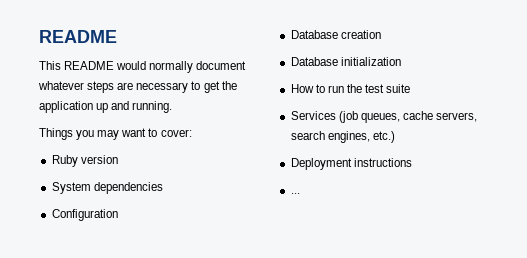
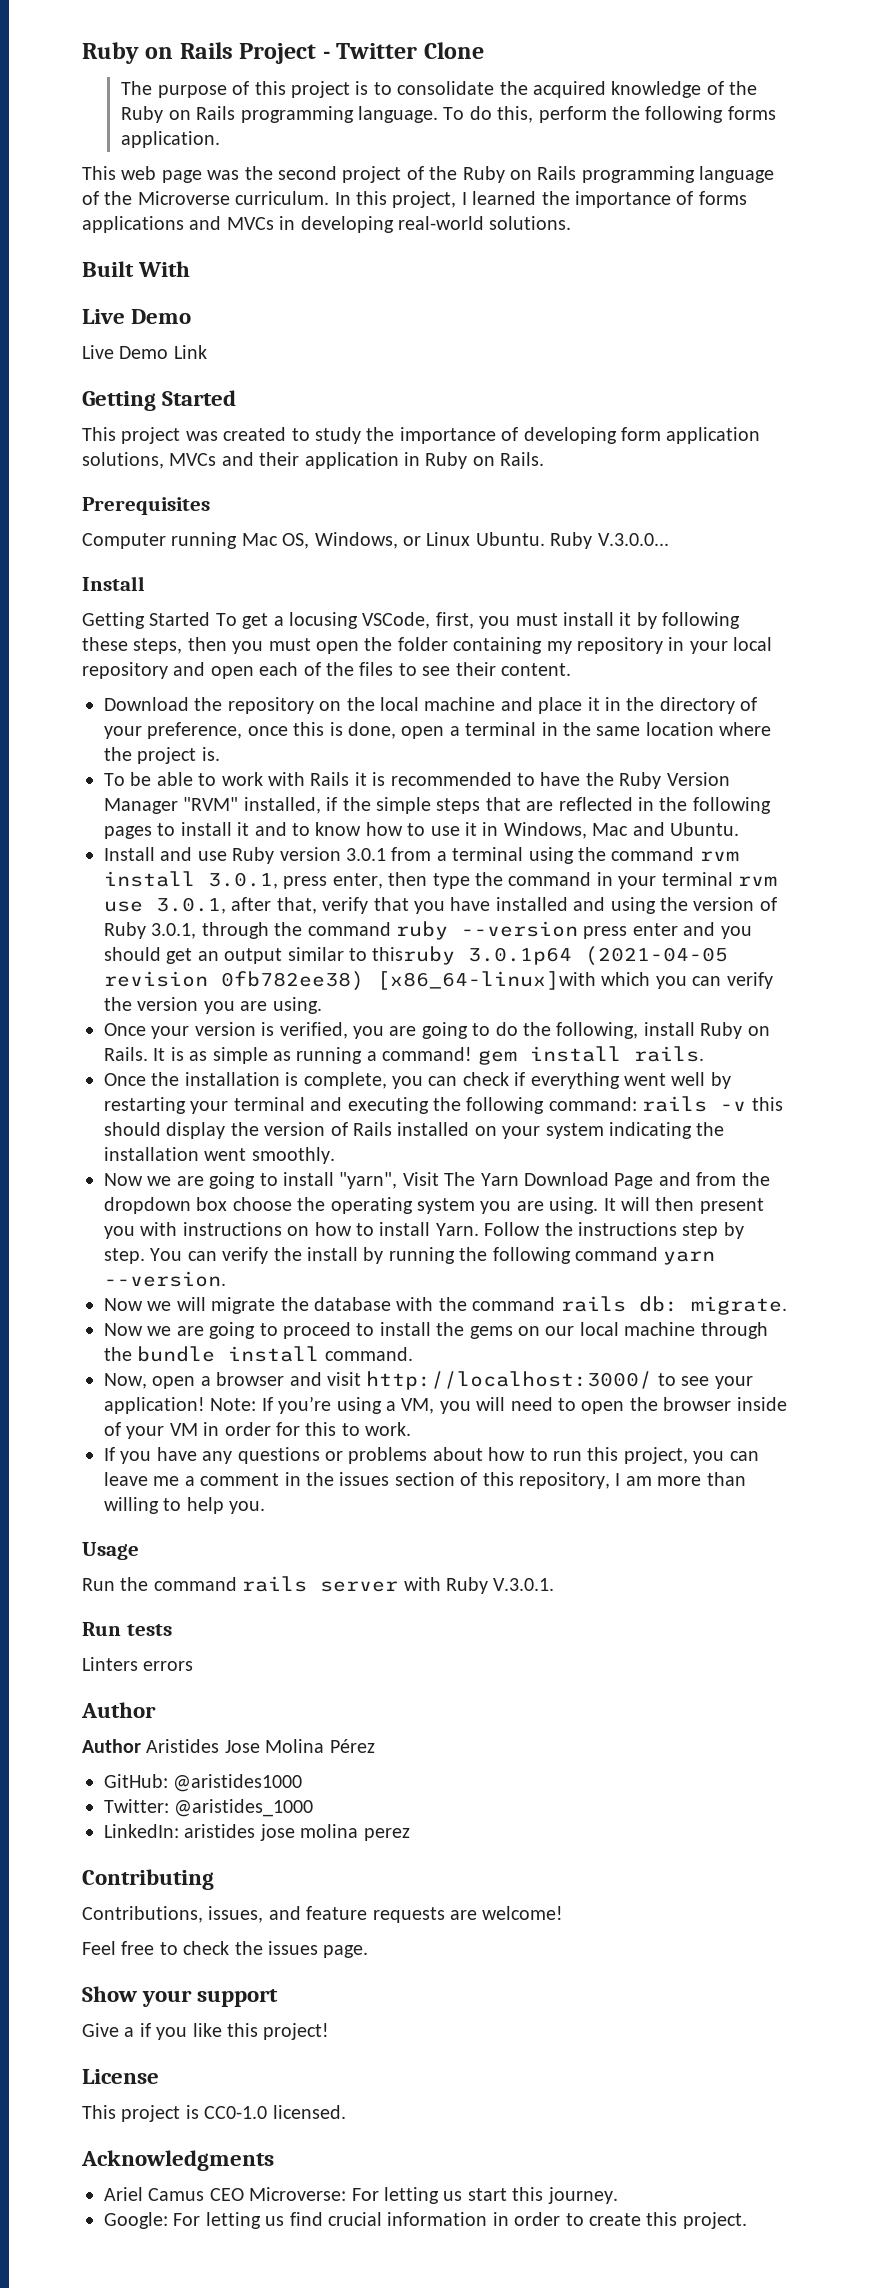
[39,30,117,43] [39,61,247,73] [38,81,237,93] [39,101,173,113] [39,128,192,140] [51,155,118,167] [51,182,163,194] [51,209,118,221] [290,30,381,39] [290,57,401,66] [290,84,411,93] [290,111,478,123] [290,131,395,143] [290,158,412,170] [290,193,300,194] README // This README would normally document whatever steps are necessary to get the application up and running. // Things you may want to cover: // Ruby version // System dependencies // Configuration // Database creation // Database initialization // How to run the test suite // Services (job queues, cache servers, search engines, etc.) // Deployment instructions // ... -> [82,42,484,64] [121,81,758,98] [121,106,776,123] [121,131,221,148] [82,166,775,183] [82,191,747,208] [82,216,572,233] [82,261,191,277] [82,309,192,324] [82,345,207,359] [82,390,237,411] [82,427,761,444] [82,452,545,469] [82,497,210,515] [82,532,669,549] [82,576,145,591] [82,612,741,629] [82,637,773,654] [82,662,571,679] [104,697,758,714] [104,722,772,739] [104,747,220,764] [104,772,730,789] [104,797,771,814] [104,822,739,839] [104,847,739,864] [104,871,777,889] [104,897,777,914] [104,921,752,940] [104,946,729,966] [104,971,773,991] [104,997,322,1014] [104,1022,770,1039] [104,1046,704,1065] [104,1072,731,1089] [104,1096,783,1114] [104,1122,725,1139] [104,1147,335,1164] [104,1172,770,1189] [104,1197,764,1214] [104,1222,744,1239] [104,1247,716,1265] [104,1271,226,1287] [104,1296,787,1315] [104,1322,768,1339] [104,1346,413,1362] [104,1371,753,1390] [104,1396,787,1414] [104,1422,412,1439] [104,1447,759,1464] [104,1472,746,1489] [104,1497,266,1514] [82,1542,139,1560] [82,1576,555,1594] [82,1622,172,1636] [82,1657,194,1671] [81,1702,156,1718] [82,1739,375,1753] [104,1774,303,1792] [104,1799,314,1817] [104,1824,410,1841] [82,1869,214,1890] [82,1906,564,1923] [82,1941,369,1958] [82,1986,279,2007] [82,2023,330,2040] [82,2069,159,2084] [82,2105,346,2122] [81,2150,274,2171] [104,2187,618,2204] [104,2212,747,2229] Ruby on Rails Project - Twitter Clone // The purpose of this project is to consolidate the acquired knowledge of the Ruby on Rails programming language. To do this, perform the following forms application. // This web page was the second project of the Ruby on Rails programming language of the Microverse curriculum. In this project, I learned the importance of forms applications and MVCs in developing real-world solutions. // Built With // Live Demo // Live Demo Link // Getting Started // This project was created to study the importance of developing form application solutions, MVCs and their application in Ruby on Rails. // Prerequisites // Computer running Mac OS, Windows, or Linux Ubuntu. Ruby V.3.0.0... // Install // Getting Started To get a locusing VSCode, first, you must install it by following these steps, then you must open the folder containing my repository in your local repository and open each of the files to see their content. // Download the repository on the local machine and place it in the directory of your preference, once this is done, open a terminal in the same location where the project is. // To be able to work with Rails it is recommended to have the Ruby Version Manager "RVM" installed, if the simple steps that are reflected in the following pages to install it and to know how to use it in Windows, Mac and Ubuntu. // Install and use Ruby version 3.0.1 from a terminal using the command rvm install 3.0.1, press enter, then type the command in your terminal rvm use 3.0.1, after that, verify that you have installed and using the version of Ruby 3.0.1, through the command ruby --version press enter and you should get an output similar to thisruby 3.0.1p64 (2021-04-05 revision 0fb782ee38) [x86_64-linux]with which you can verify the version you are using. // Once your version is verified, you are going to do the following, install Ruby on Rails. It is as simple as running a command! gem install rails. // Once the installation is complete, you can check if everything went well by restarting your terminal and executing the following command: rails -v this should display the version of Rails installed on your system indicating the installation went smoothly. // Now we are going to install "yarn", Visit The Yarn Download Page and from the dropdown box choose the operating system you are using. It will then present you with instructions on how to install Yarn. Follow the instructions step by step. You can verify the install by running the following command yarn --version. // Now we will migrate the database with the command rails db: migrate. // Now we are going to proceed to install the gems on our local machine through the bundle install command. // Now, open a browser and visit http://localhost:3000/ to see your application! Note: If you’re using a VM, you will need to open the browser inside of your VM in order for this to work. // If you have any questions or problems about how to run this project, you can leave me a comment in the issues section of this repository, I am more than willing to help you. // Usage // Run the command rails server with Ruby V.3.0.1. // Run tests // Linters errors // Author // Author Aristides Jose Molina Pérez // GitHub: @aristides1000 // Twitter: @aristides_1000 // LinkedIn: aristides jose molina perez // Contributing // Contributions, issues, and feature requests are welcome! // Feel free to check the issues page. // Show your support // Give a if you like this project! // License // This project is CC0-1.0 licensed. // Acknowledgments // Ariel Camus CEO Microverse: For letting us start this journey. // Google: For letting us find crucial information in order to create this project.

